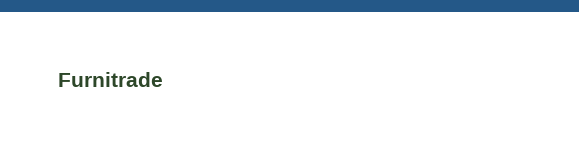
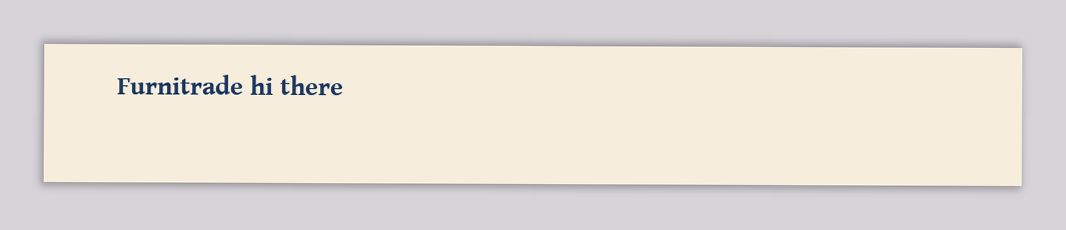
(163, 79) none -> [250,74,345,96] hi there

